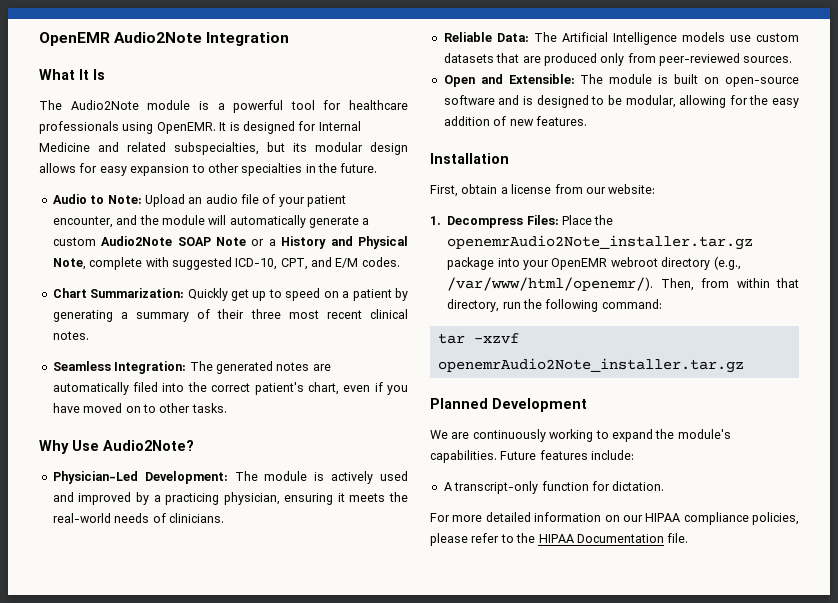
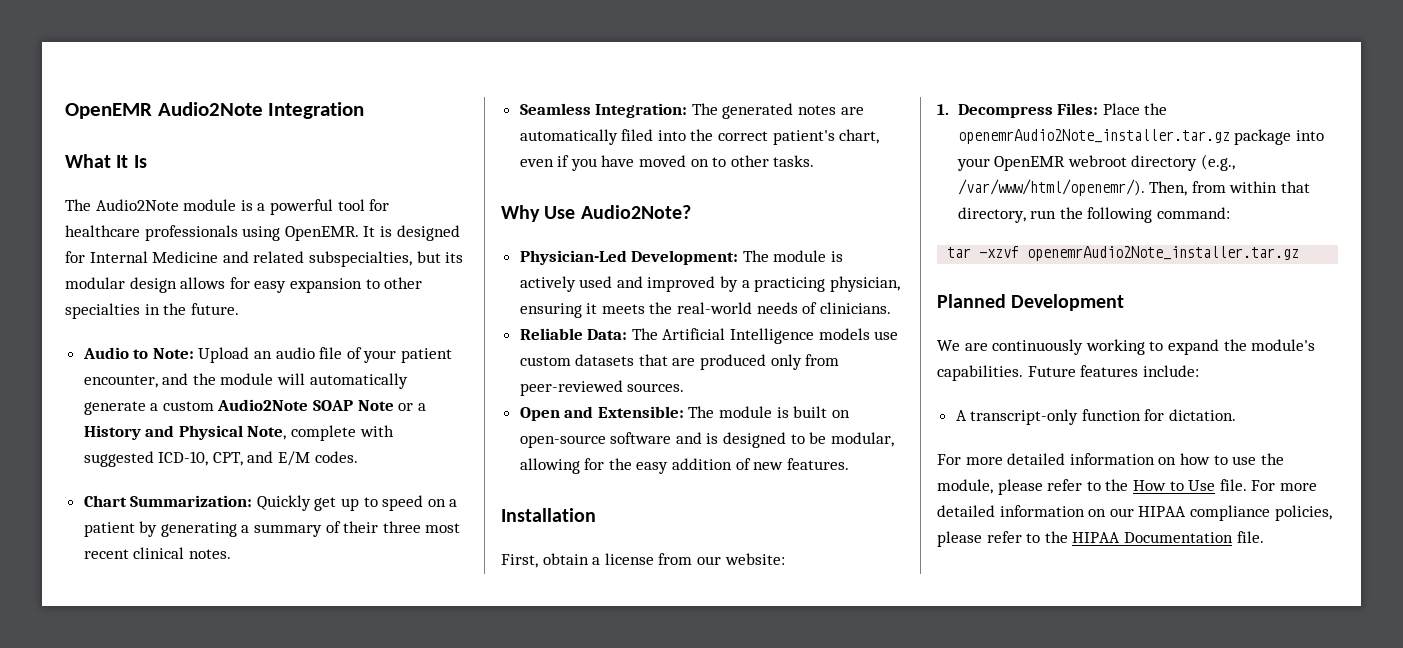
(620, 518) none -> [1179,453,1284,465] [937,479,1317,495] [937,505,1107,517] how to use the module, please refer to the How to Use file. For more detailed information on

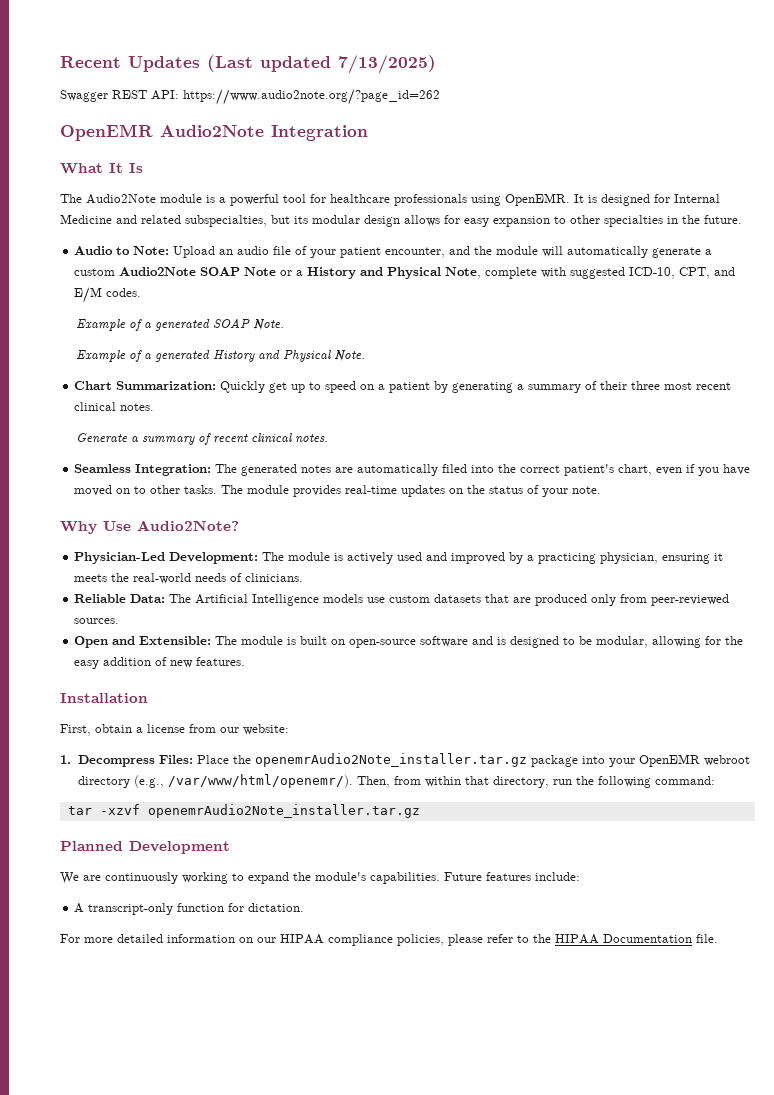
(65, 111) none -> [60,55,436,74] [60,89,440,105] Recent Updates (Last updated 7/13/2025) // Swagger REST API: https://www.audio2note.org/?page_id=262 //
(358, 457) none -> [75,318,284,331] [75,350,365,362] // Example of a generated SOAP Note. // Example of a generated History and Physical Note.
(231, 554) none -> [75,433,328,445] // Generate a summary of recent clinical notes.
(815, 161) none -> [221,485,602,497] The module provides real-time updates on the status of your note.
[1179,453,1284,465] [937,479,1317,495] [937,505,1107,517] how to use the module, please refer to the How to Use file. For more detailed information on -> (253, 940) none

